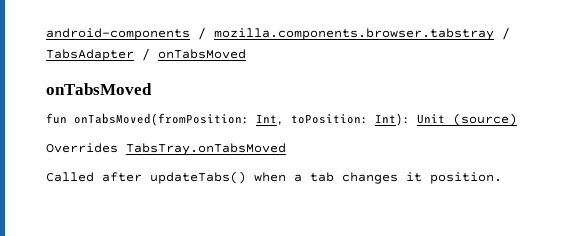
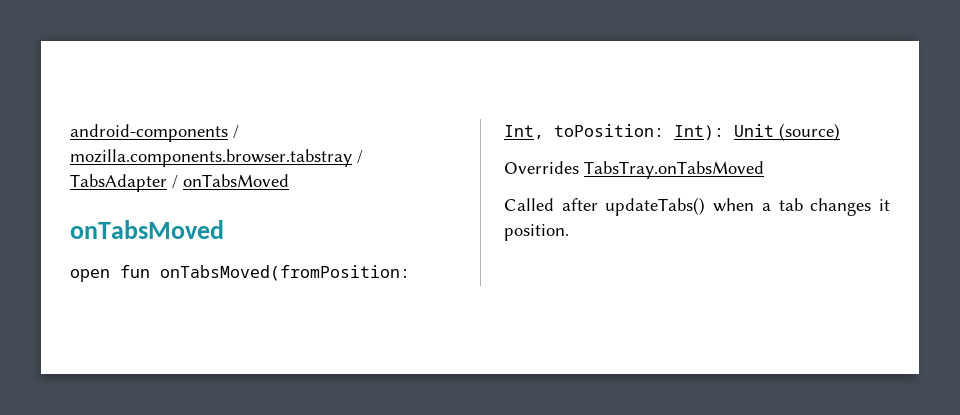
(152, 89) none -> [70,269,110,282] open

